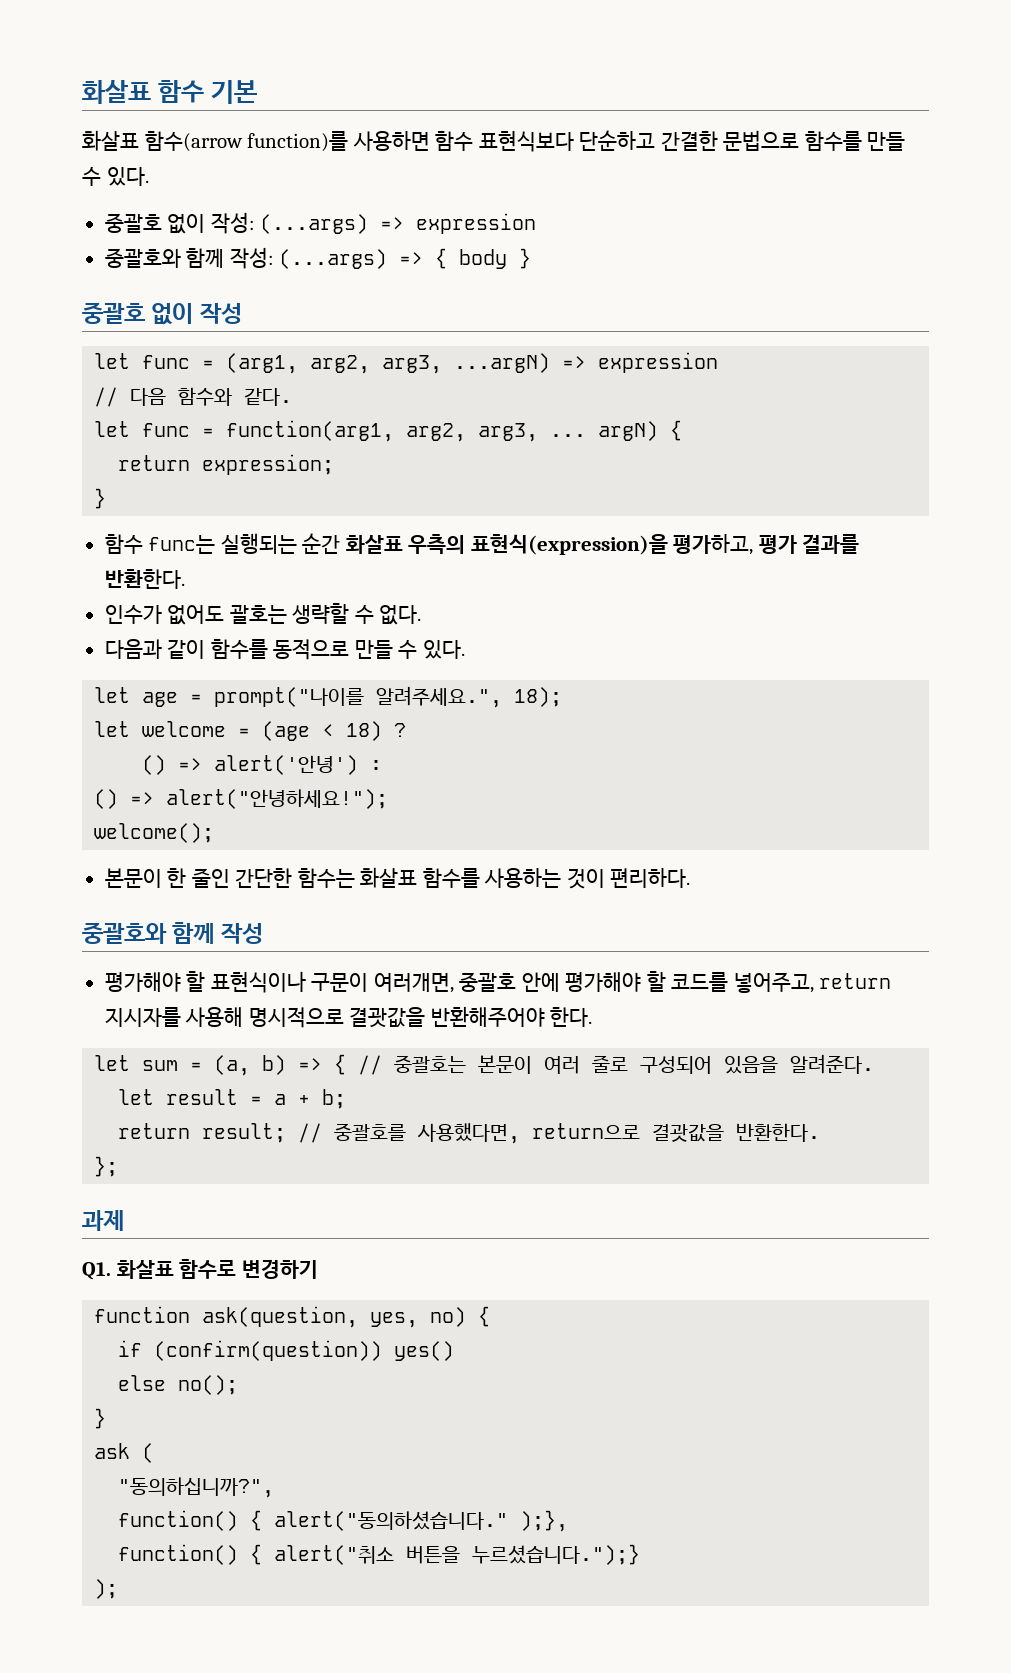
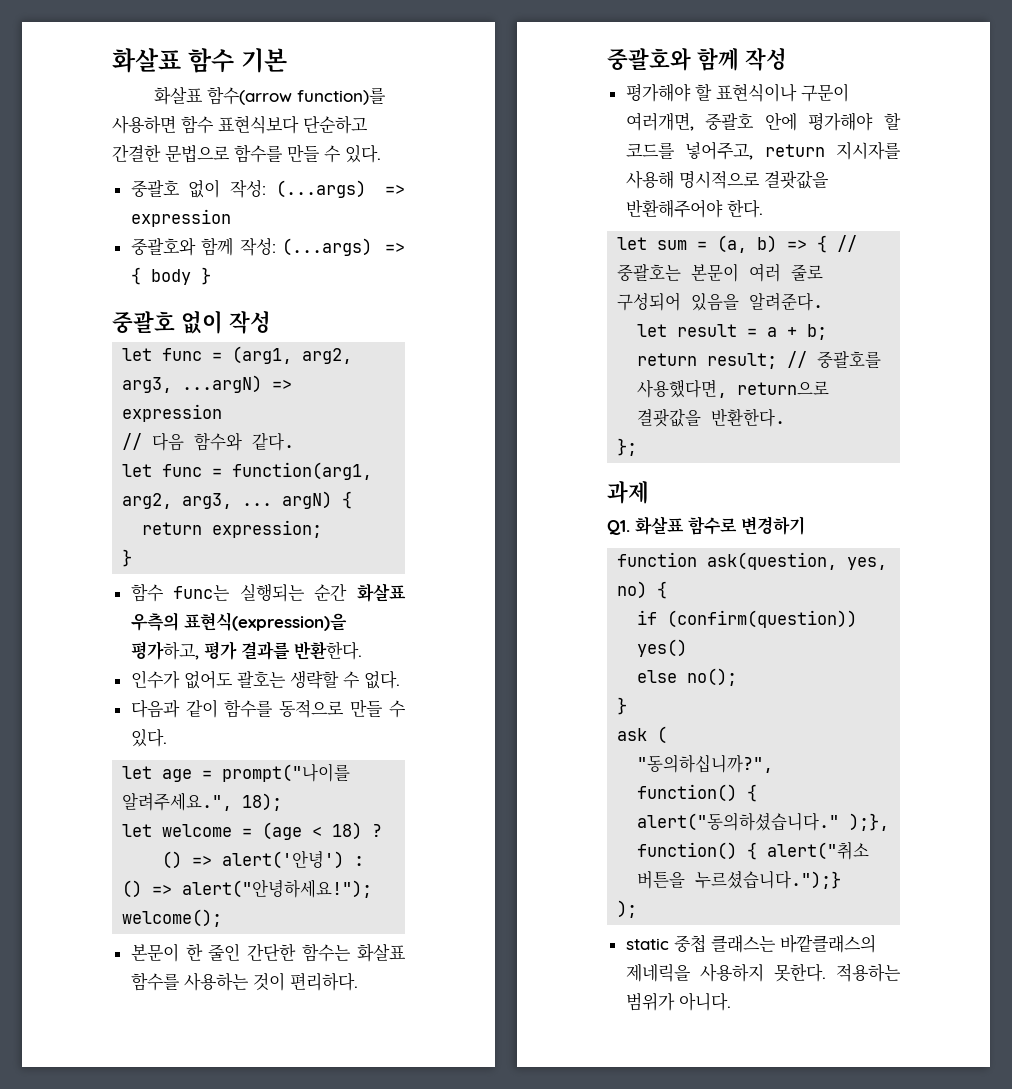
(119, 1589) none -> [625,934,876,953] [625,963,901,982] [625,992,731,1011] // static 중첩 클래스는 바깥클래스의 제네릭을 사용하지 못한다. 적용하는 범위가 아니다.

